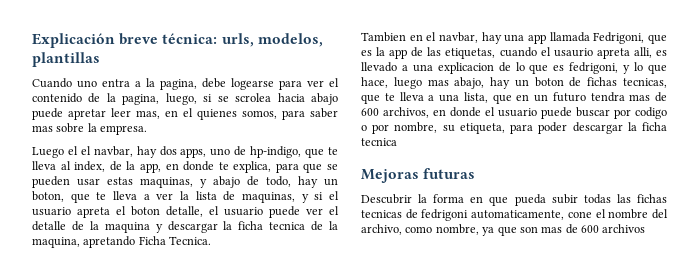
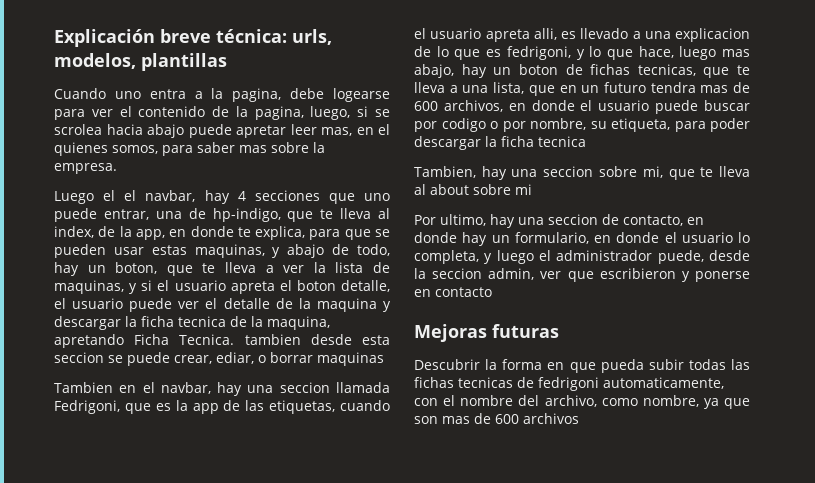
[159,146,231,158] dos apps, uno -> [237,190,390,204] [54,208,182,222] 4 secciones que uno puede entrar, una
(212, 240) none -> [244,334,390,345] [54,352,384,366] tambien desde esta seccion se puede crear, ediar, o borrar maquinas
[528,34,546,44] app -> [279,382,330,393] seccion
[553,48,593,57] usaurio -> [430,28,482,39] usuario
(397, 142) none -> [414,166,750,180] [414,184,532,195] [414,214,704,228] [414,232,750,246] [414,250,750,264] [414,268,750,282] [414,287,492,297] // Tambien, hay una seccion sobre mi, que te lleva al about sobre mi // Por ultimo, hay una seccion de contacto, en donde hay un formulario, en donde el usuario lo completa, y luego el administrador puede, desde la seccion admin, ver que escribieron y ponerse en contacto
[567,211,592,218] cone -> [414,398,438,406] con

